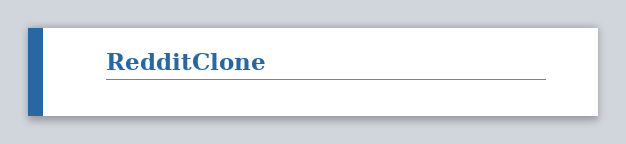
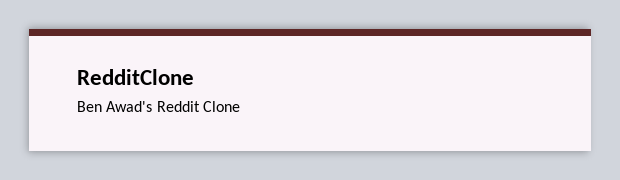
(266, 61) none -> [77,101,240,112] // Ben Awad's Reddit Clone

